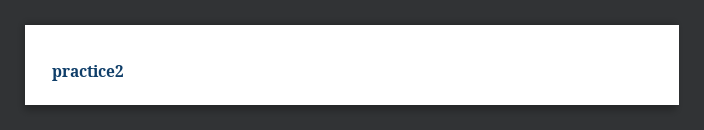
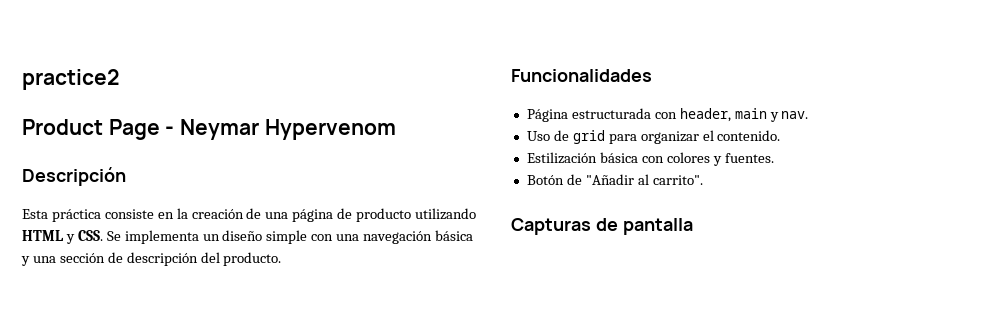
(124, 73) none -> [22,119,396,140] [22,167,126,186] [22,208,477,222] [22,230,474,244] [21,252,282,266] [511,69,652,82] [526,108,809,122] [526,130,781,144] [526,152,774,166] [526,174,703,185] [511,218,693,235] // Product Page - Neymar Hypervenom // Descripción // Esta práctica consiste en la creación de una página de producto utilizando HTML y CSS. Se implementa un diseño simple con una navegación básica y una sección de descripción del producto. // Funcionalidades // Página estructurada con header, main y nav. // Uso de grid para organizar el contenido. // Estilización básica con colores y fuentes. // Botón de "Añadir al carrito". // Capturas de pantalla

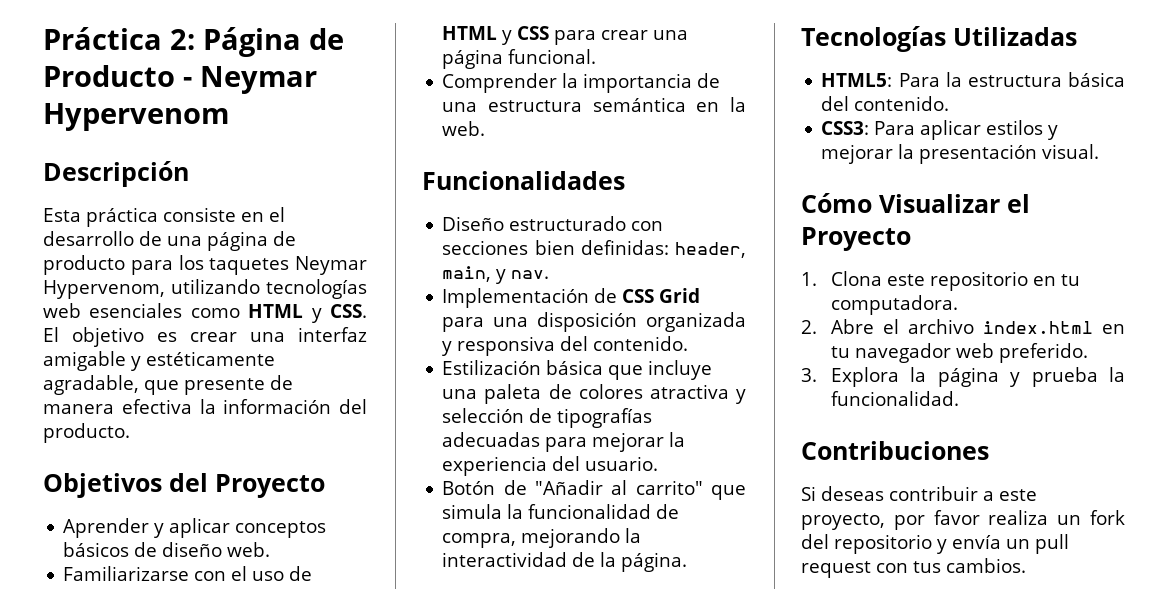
[22,69,120,90] [22,119,160,140] practice2 // Product Page -> [43,27,344,57] [43,65,175,87] Práctica 2: Página de Producto
[176,208,244,219] la creación -> [269,207,285,222] [43,231,134,246] el desarrollo
[415,208,477,220] [22,230,474,244] [21,252,282,266] [511,69,652,82] [526,108,809,122] [526,130,781,144] [526,152,774,166] [526,174,703,185] [511,218,693,235] utilizando HTML y CSS. Se implementa un diseño simple con una navegación básica y una sección de descripción del producto. // Funcionalidades // Página estructurada con header, main y nav. // Uso de grid para organizar el contenido. // Estilización básica con colores y fuentes. // Botón de "Añadir al carrito". // Capturas de pantalla -> [130,255,367,275] [43,279,367,299] [43,303,367,323] [43,327,367,347] [43,351,275,371] [43,375,293,395] [43,399,367,414] [43,423,130,443] [43,473,325,498] [63,518,327,538] [63,542,271,557] [63,566,313,581] [442,26,689,45] [442,49,597,69] [442,73,721,93] [442,97,746,112] [442,121,486,136] [422,171,625,190] [442,216,664,231] [442,240,746,258] [442,266,550,284] [442,288,701,308] [442,312,746,332] [442,336,689,356] [442,360,713,380] [442,384,746,404] [442,408,653,428] [442,432,686,452] [442,456,659,476] [442,480,746,500] [442,504,680,519] [442,528,642,548] [442,552,688,572] [801,26,1077,52] [821,72,1125,87] [821,96,950,111] [821,120,1059,140] [821,144,1100,164] [801,193,1030,213] [801,227,911,251] [801,271,1080,291] [830,295,958,315] [801,319,1125,334] [830,343,1088,363] [801,367,1125,387] [830,391,959,406] [801,441,989,460] [801,486,1037,501] [801,510,1125,530] [801,534,1069,554] [801,558,1026,578] para los taquetes Neymar Hypervenom, utilizando tecnologías web esenciales como HTML y CSS. El objetivo es crear una interfaz amigable y estéticamente agradable, que presente de manera efectiva la información del producto. // Objetivos del Proyecto // Aprender y aplicar conceptos básicos de diseño web. // Familiarizarse con el uso de HTML y CSS para crear una página funcional. // Comprender la importancia de una estructura semántica en la web. // Funcionalidades // Diseño estructurado con secciones bien definidas: header, main, y nav. // Implementación de CSS Grid para una disposición organizada y responsiva del contenido. // Estilización básica que incluye una paleta de colores atractiva y selección de tipografías adecuadas para mejorar la experiencia del usuario. // Botón de "Añadir al carrito" que simula la funcionalidad de compra, mejorando la interactividad de la página. // Tecnologías Utilizadas // HTML5: Para la estructura básica del contenido. // CSS3: Para aplicar estilos y mejorar la presentación visual. // Cómo Visualizar el Proyecto // 1. Clona este repositorio en tu computadora. // 2. Abre el archivo index.html en tu navegador web preferido. // 3. Explora la página y prueba la funcionalidad. // Contribuciones // Si deseas contribuir a este proyecto, por favor realiza un fork del repositorio y envía un pull request con tus cambios.

